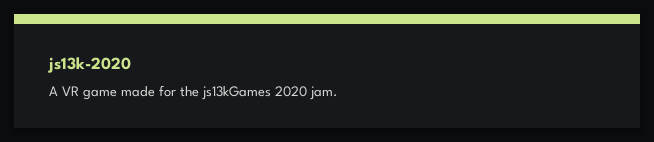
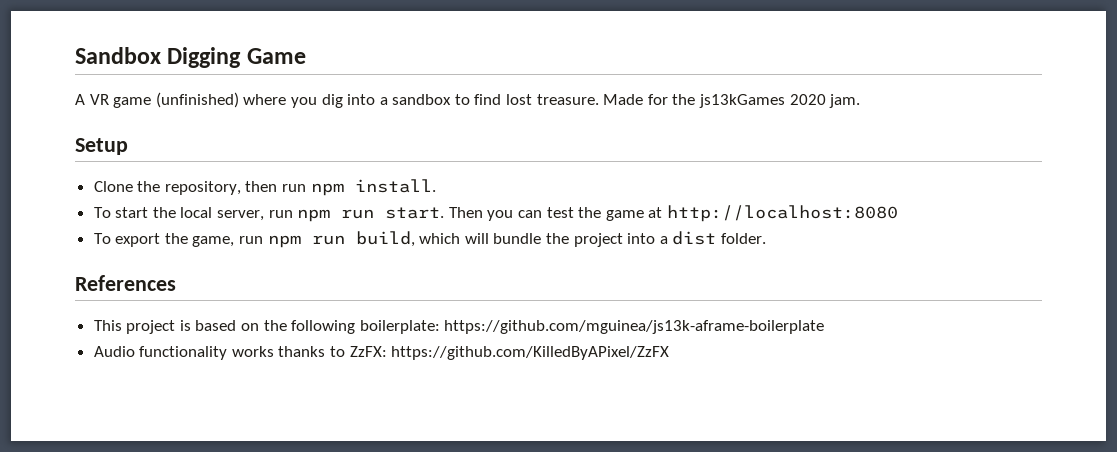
[47,57,131,73] js13k-2020 -> [75,47,306,68] Sandbox Digging Game
[121,86,155,97] made -> [155,92,644,108] (unfinished) where you dig into a sandbox to find lost treasure. Made
(338, 93) none -> [75,138,128,155] [93,179,436,196] [93,205,898,222] [93,231,766,248] [75,275,176,291] [93,320,825,334] [93,346,670,360] // Setup // Clone the repository, then run npm install. // To start the local server, run npm run start. Then you can test the game at http://localhost:8080 // To export the game, run npm run build, which will bundle the project into a dist folder. // References // This project is based on the following boilerplate: https://github.com/mguinea/js13k-aframe-boilerplate // Audio functionality works thanks to ZzFX: https://github.com/KilledByAPixel/ZzFX

